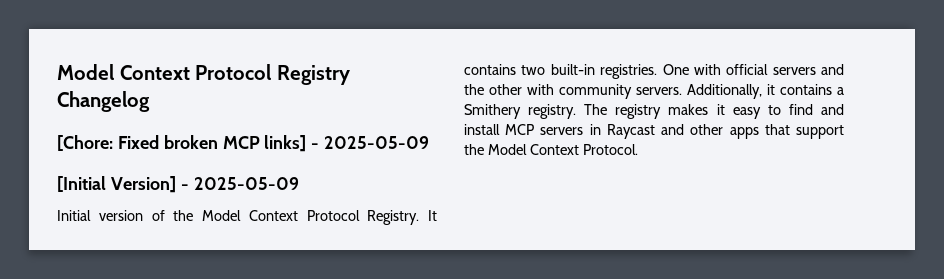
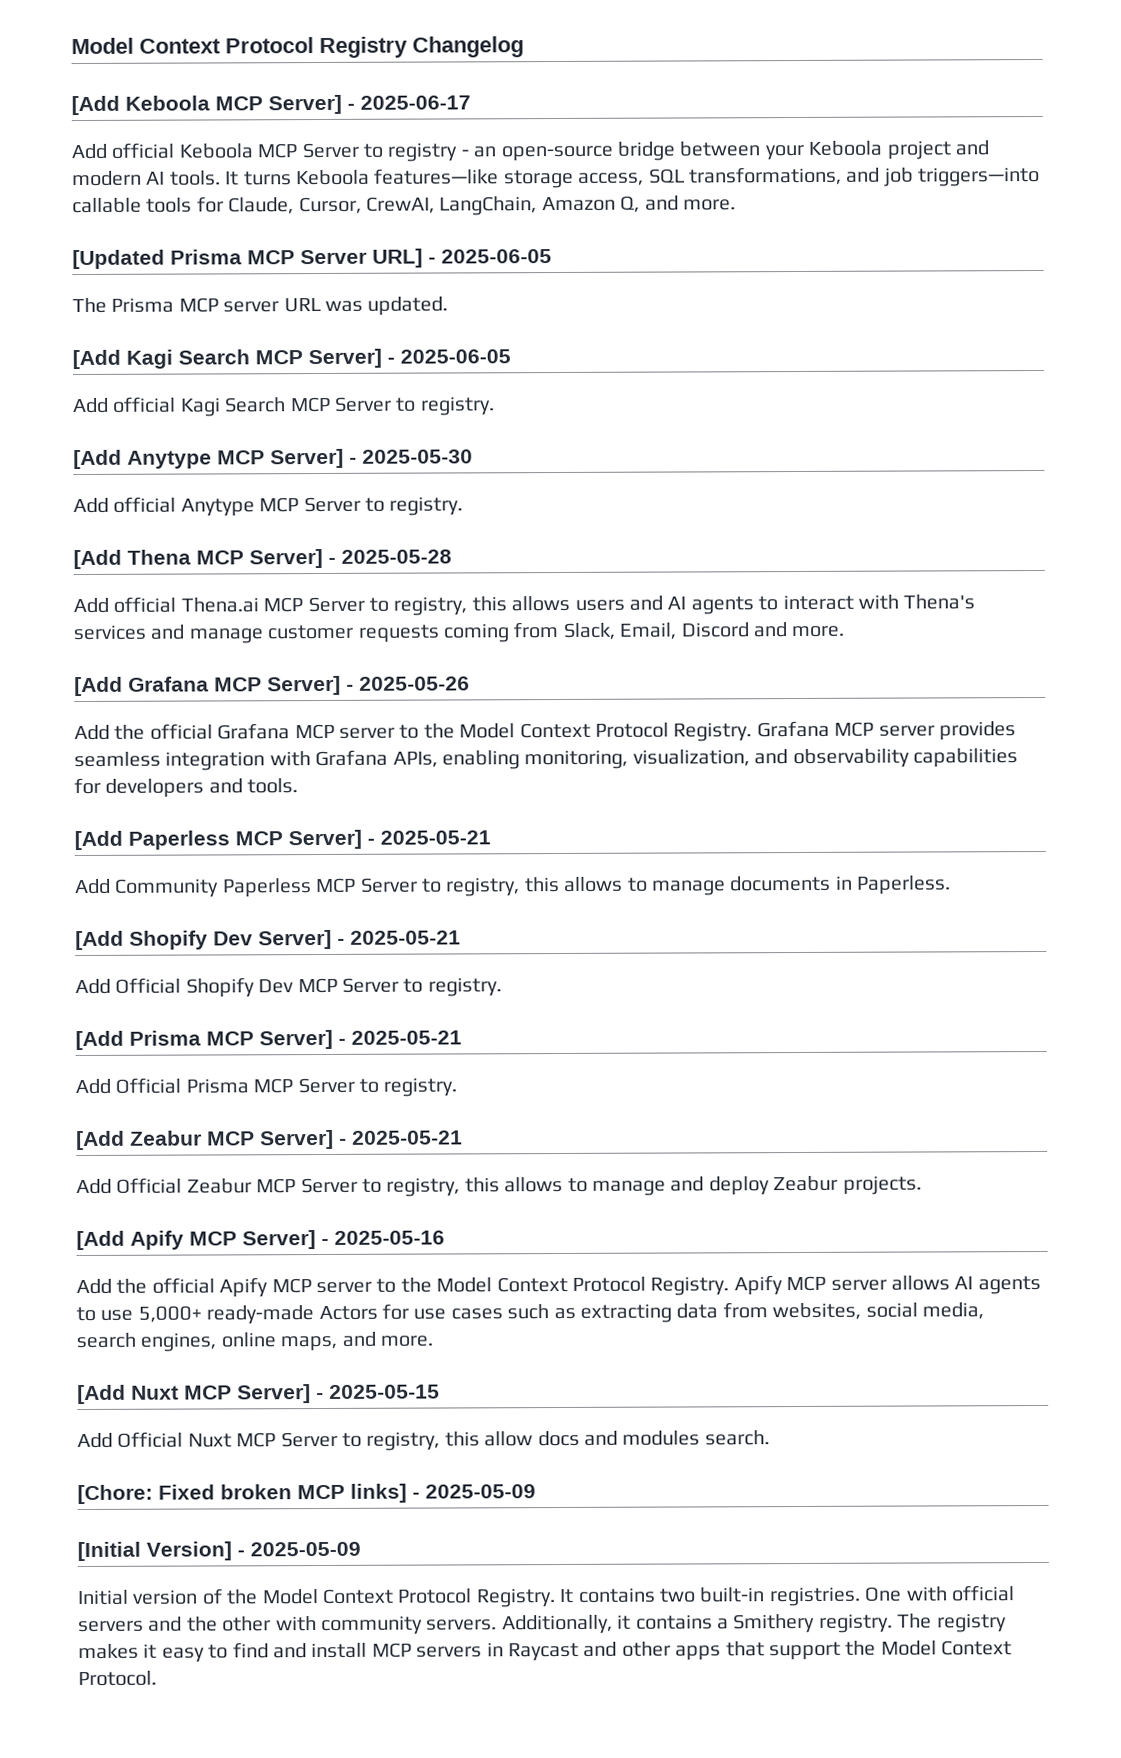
(150, 101) none -> [71,94,471,116] [71,140,989,162] [72,166,1041,189] [72,195,736,216] [72,248,552,270] [72,296,449,316] [72,348,511,370] [72,396,495,417] [73,448,473,470] [73,496,464,517] [73,548,452,570] [73,594,976,616] [73,622,845,644] [74,675,470,697] [74,720,1016,742] [74,748,1018,771] [74,777,299,798] [74,829,491,851] [74,875,952,898] [75,929,461,951] [75,977,502,998] [75,1029,462,1051] [75,1077,458,1097] [76,1129,463,1151] [76,1175,922,1197] [76,1230,445,1251] [76,1275,1041,1298] [76,1302,984,1325] [76,1331,433,1352] [77,1384,440,1405] [77,1430,770,1451] // [Add Keboola MCP Server] - 2025-06-17 // Add official Keboola MCP Server to registry - an open-source bridge between your Keboola project and modern AI tools. It turns Keboola features—like storage access, SQL transformations, and job triggers—into callable tools for Claude, Cursor, CrewAI, LangChain, Amazon Q, and more. // [Updated Prisma MCP Server URL] - 2025-06-05 // The Prisma MCP server URL was updated. // [Add Kagi Search MCP Server] - 2025-06-05 // Add official Kagi Search MCP Server to registry. // [Add Anytype MCP Server] - 2025-05-30 // Add official Anytype MCP Server to registry. // [Add Thena MCP Server] - 2025-05-28 // Add official Thena.ai MCP Server to registry, this allows users and AI agents to interact with Thena's services and manage customer requests coming from Slack, Email, Discord and more. // [Add Grafana MCP Server] - 2025-05-26 // Add the official Grafana MCP server to the Model Context Protocol Registry. Grafana MCP server provides seamless integration with Grafana APIs, enabling monitoring, visualization, and observability capabilities for developers and tools. // [Add Paperless MCP Server] - 2025-05-21 // Add Community Paperless MCP Server to registry, this allows to manage documents in Paperless. // [Add Shopify Dev Server] - 2025-05-21 // Add Official Shopify Dev MCP Server to registry. // [Add Prisma MCP Server] - 2025-05-21 // Add Official Prisma MCP Server to registry. // [Add Zeabur MCP Server] - 2025-05-21 // Add Official Zeabur MCP Server to registry, this allows to manage and deploy Zeabur projects. // [Add Apify MCP Server] - 2025-05-16 // Add the official Apify MCP server to the Model Context Protocol Registry. Apify MCP server allows AI agents to use 5,000+ ready-made Actors for use cases such as extracting data from websites, social media, search engines, online maps, and more. // [Add Nuxt MCP Server] - 2025-05-15 // Add Official Nuxt MCP Server to registry, this allow docs and modules search.

